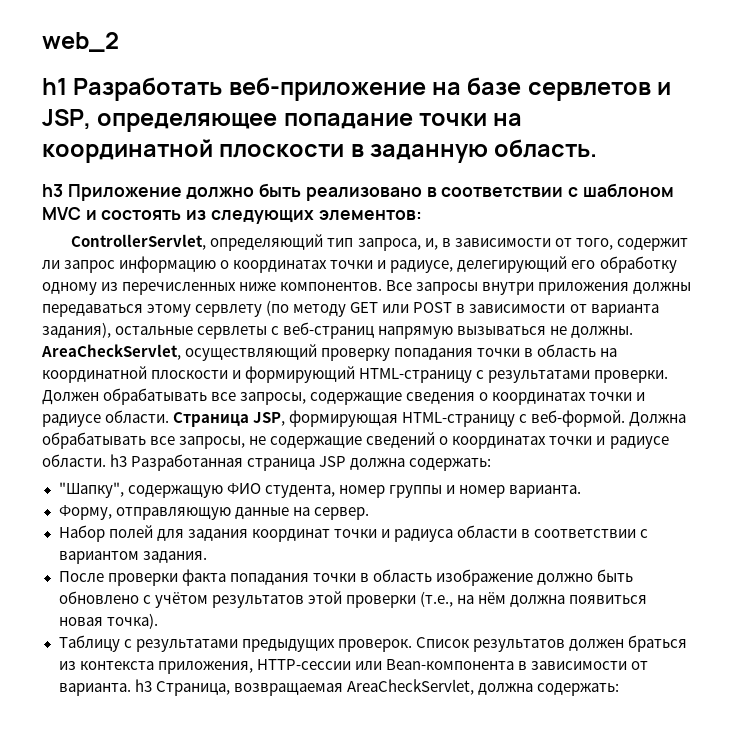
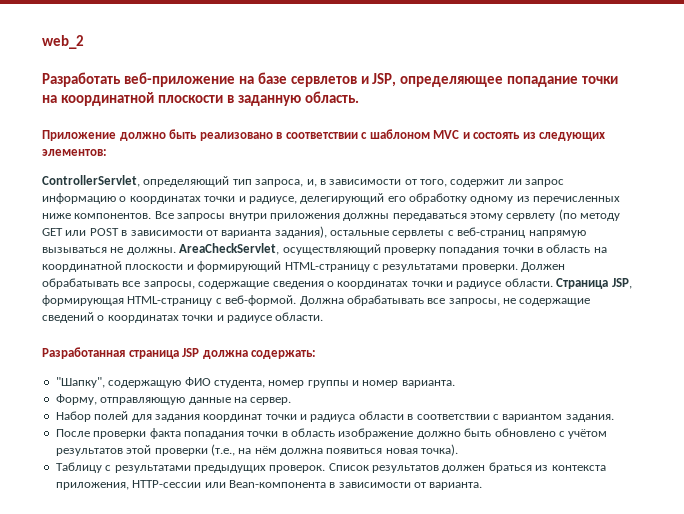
[42,78,67,95] h1 -> (84, 42) none
[42,184,63,197] h3 -> (359, 97) none
[110,454,128,467] h3 -> (324, 316) //
[134,679,619,696] h3 Страница, возвращаемая AreaCheckServlet, должна содержать: -> (483, 486) none

